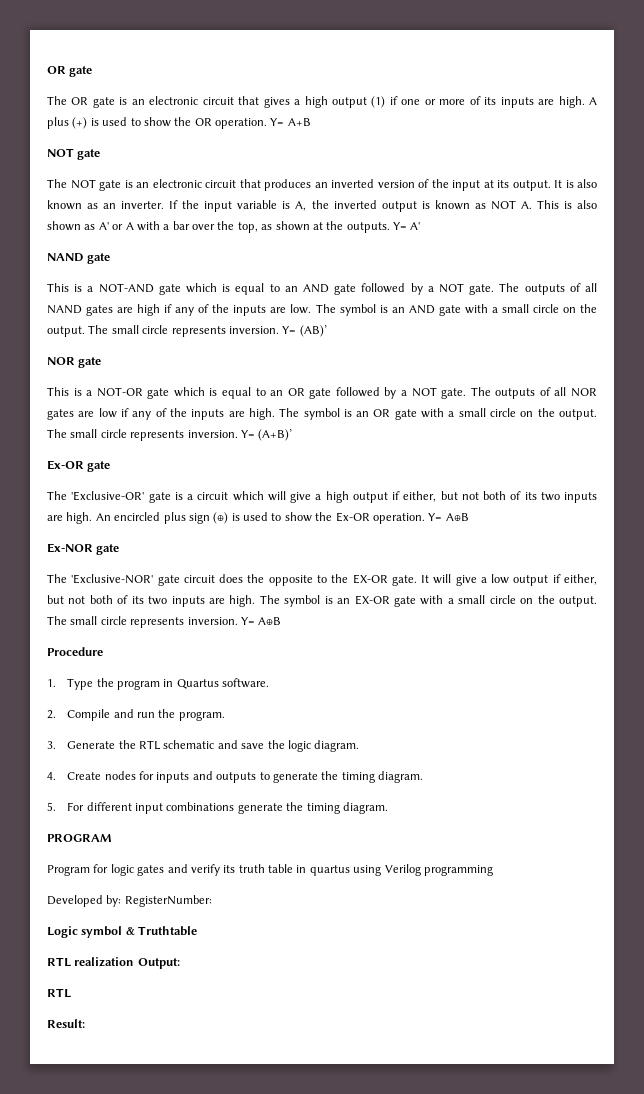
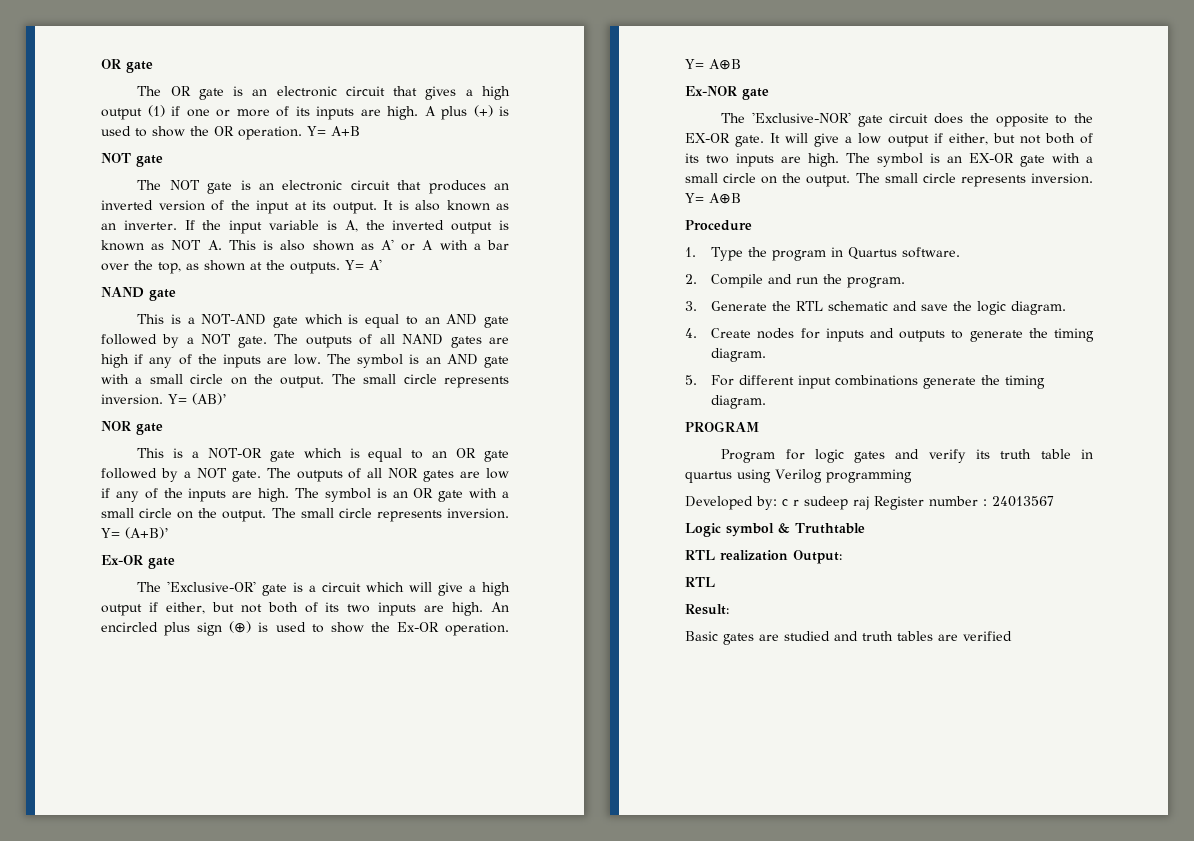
[124,895,212,907] RegisterNumber: -> [782,496,1054,510] c r sudeep raj Register number : 24013567
(85, 1023) none -> [685,631,1012,645] // Basic gates are studied and truth tables are verified

